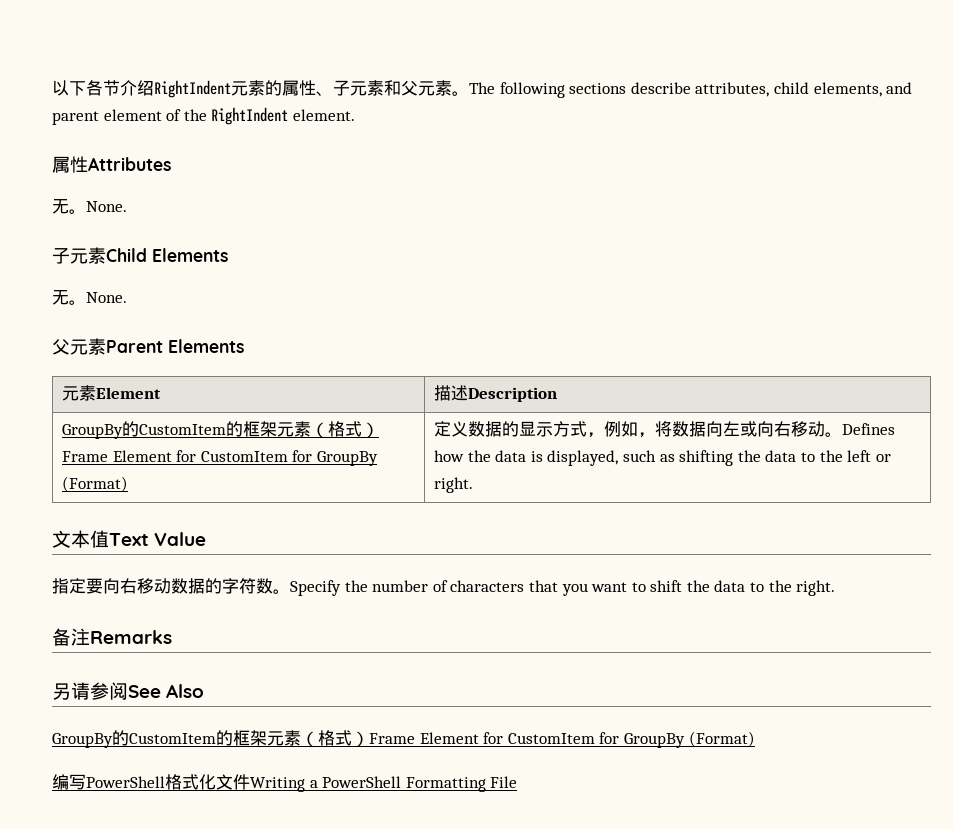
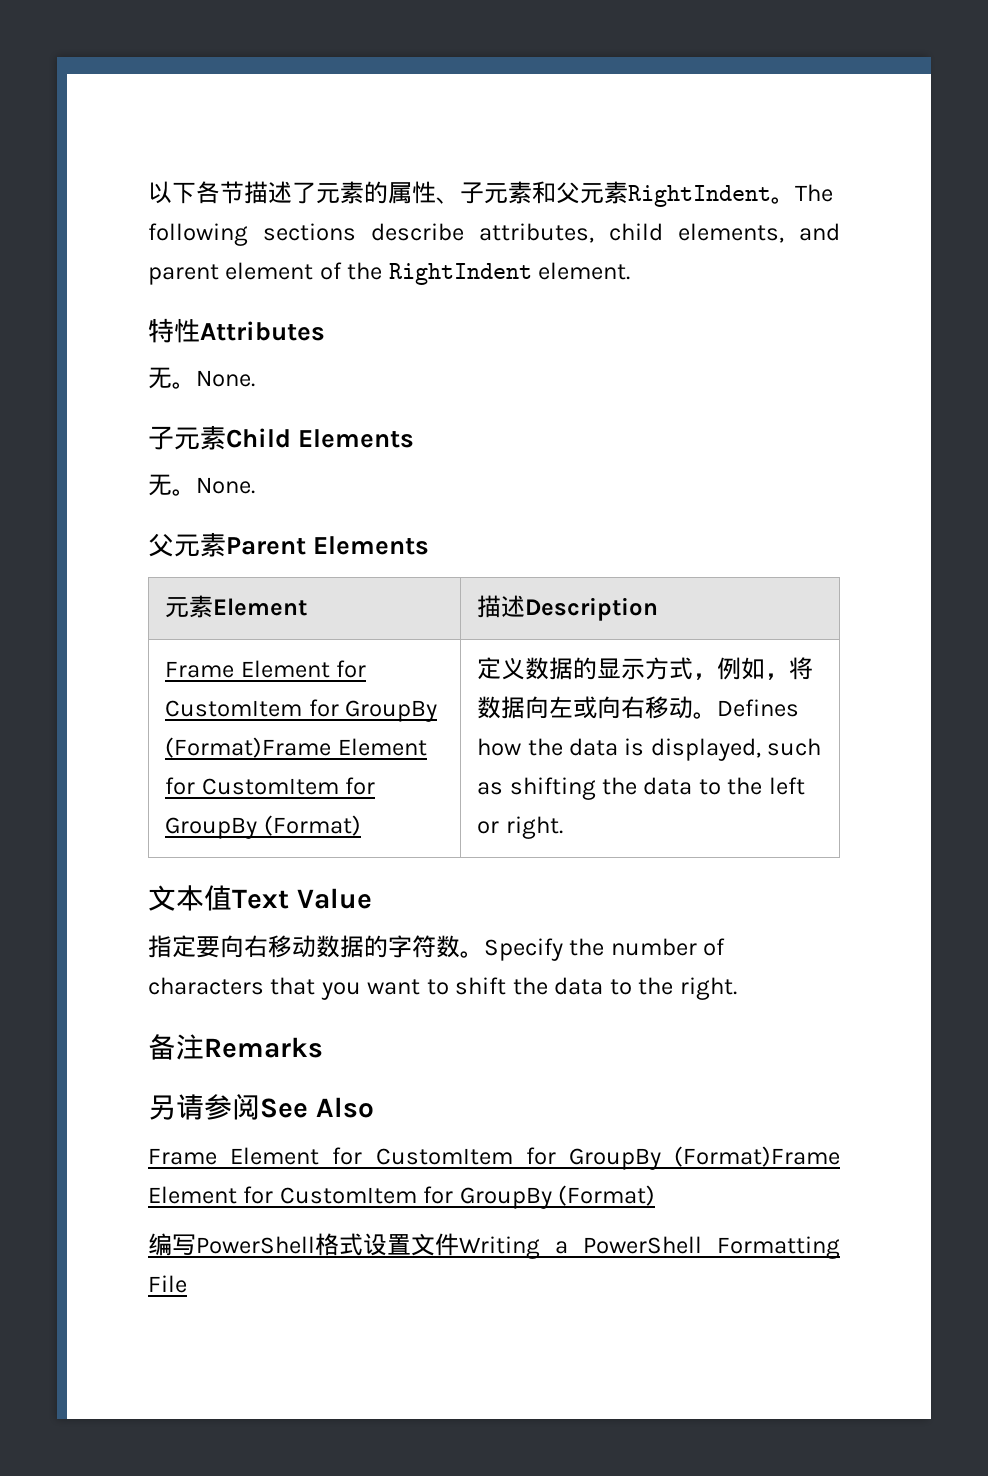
[120,80,231,98] 介绍RightIndent -> [244,181,316,204] 描述了
(452, 88) none -> [628,185,771,207] RightIndent
[52,156,70,173] 属 -> [148,318,174,343] 特
[62,421,380,439] [62,451,109,462] GroupBy的CustomItem的框架元素（格式）Frame -> [165,660,366,678] [165,699,437,722] [165,737,332,758] Frame Element for CustomItem for GroupBy (Format)Frame
[52,730,415,748] GroupBy的CustomItem的框架元素（格式）Frame -> [148,1146,840,1170] Frame Element for CustomItem for GroupBy (Format)Frame
[199,774,216,790] 化 -> [363,1233,411,1256] 设置

